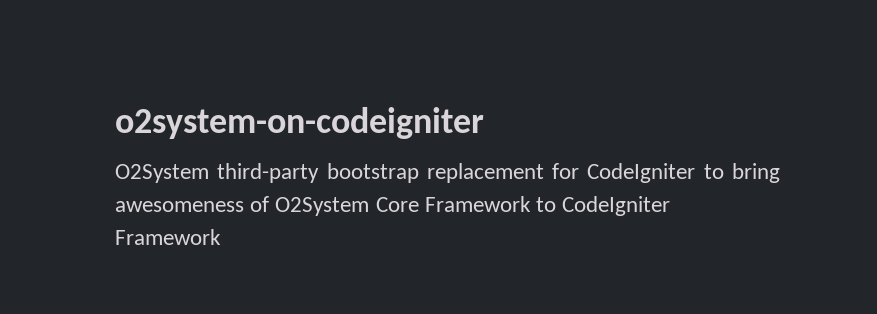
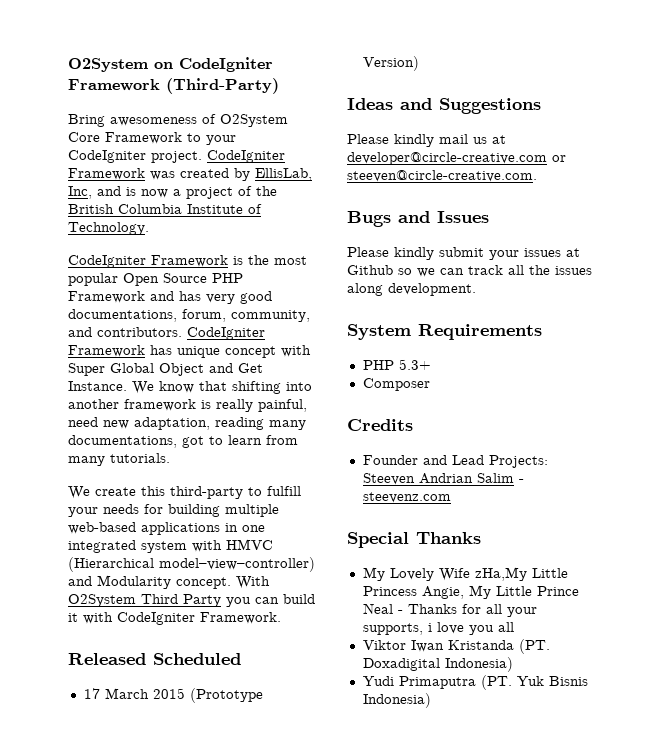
[115,107,484,139] [115,163,780,183] o2system-on-codeigniter // O2System third-party bootstrap replacement for CodeIgniter to bring -> [68,57,273,72] [68,78,279,94] [68,114,105,127] O2System on CodeIgniter Framework (Third-Party) // Bring
[562,196,671,216] [115,229,221,245] CodeIgniter Framework -> [206,135,236,145] [68,150,285,163] [68,168,312,181] [68,186,277,199] [68,204,262,214] [68,222,149,235] [68,255,307,268] [68,273,243,286] [68,291,272,304] [68,309,310,322] [68,327,265,340] [68,345,311,358] [68,363,263,376] [68,381,312,394] [68,399,307,412] [68,417,306,430] [68,435,298,448] [68,453,170,466] [68,486,301,499] [68,504,279,517] [68,522,265,535] [68,539,273,553] [68,557,315,572] [68,575,270,589] [68,594,315,607] [68,612,281,625] [68,653,241,665] [83,688,263,703] [362,56,419,71] [347,98,541,114] [347,134,506,147] [347,152,566,165] [347,170,537,182] [347,211,489,227] [347,247,580,260] [347,265,592,277] [347,283,476,296] [347,324,542,340] [362,359,431,370] [362,378,430,391] [347,419,413,431] [362,455,548,468] [362,473,524,485] [362,492,451,503] [347,532,481,548] [362,567,568,581] [362,585,579,599] [362,603,537,617] [362,622,514,635] [362,639,550,654] [362,657,513,672] [362,675,588,690] [362,693,431,708] your CodeIgniter project. CodeIgniter Framework was created by EllisLab, Inc, and is now a project of the British Columbia Institute of Technology. // CodeIgniter Framework is the most popular Open Source PHP Framework and has very good documentations, forum, community, and contributors. CodeIgniter Framework has unique concept with Super Global Object and Get Instance. We know that shifting into another framework is really painful, need new adaptation, reading many documentations, got to learn from many tutorials. // We create this third-party to fulfill your needs for building multiple web-based applications in one integrated system with HMVC (Hierarchical model–view–controller) and Modularity concept. With O2System Third Party you can build it with CodeIgniter Framework. // Released Scheduled // 17 March 2015 (Prototype Version) // Ideas and Suggestions // Please kindly mail us at developer@circle-creative.com or steeven@circle-creative.com. // Bugs and Issues // Please kindly submit your issues at Github so we can track all the issues along development. // System Requirements // PHP 5.3+ // Composer // Credits // Founder and Lead Projects: Steeven Andrian Salim - steevenz.com // Special Thanks // My Lovely Wife zHa,My Little Princess Angie, My Little Prince Neal - Thanks for all your supports, i love you all // Viktor Iwan Kristanda (PT. Doxadigital Indonesia) // Yudi Primaputra (PT. Yuk Bisnis Indonesia)

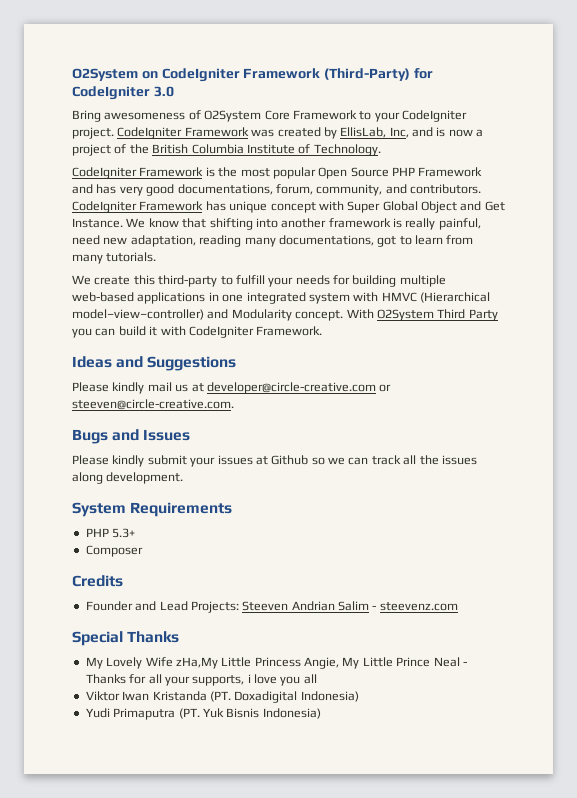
(279, 86) none -> [413,68,433,79] [72,86,174,100] for CodeIgniter 3.0
[68,653,241,665] [83,688,263,703] [362,56,419,71] // Released Scheduled // 17 March 2015 (Prototype Version) -> (323, 331) none

